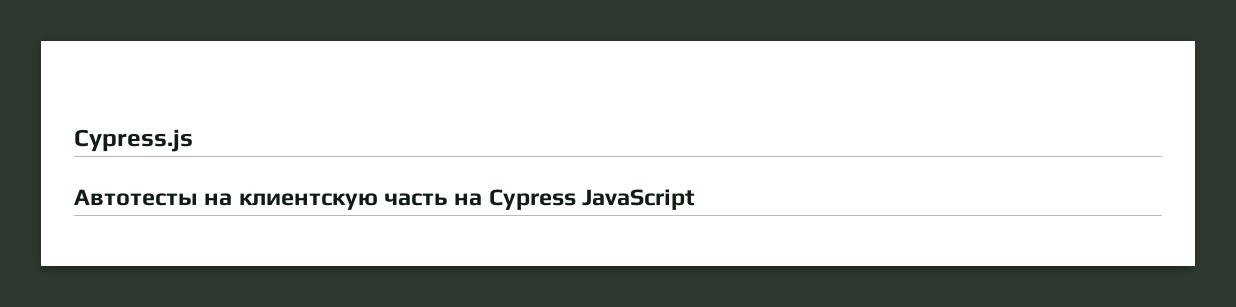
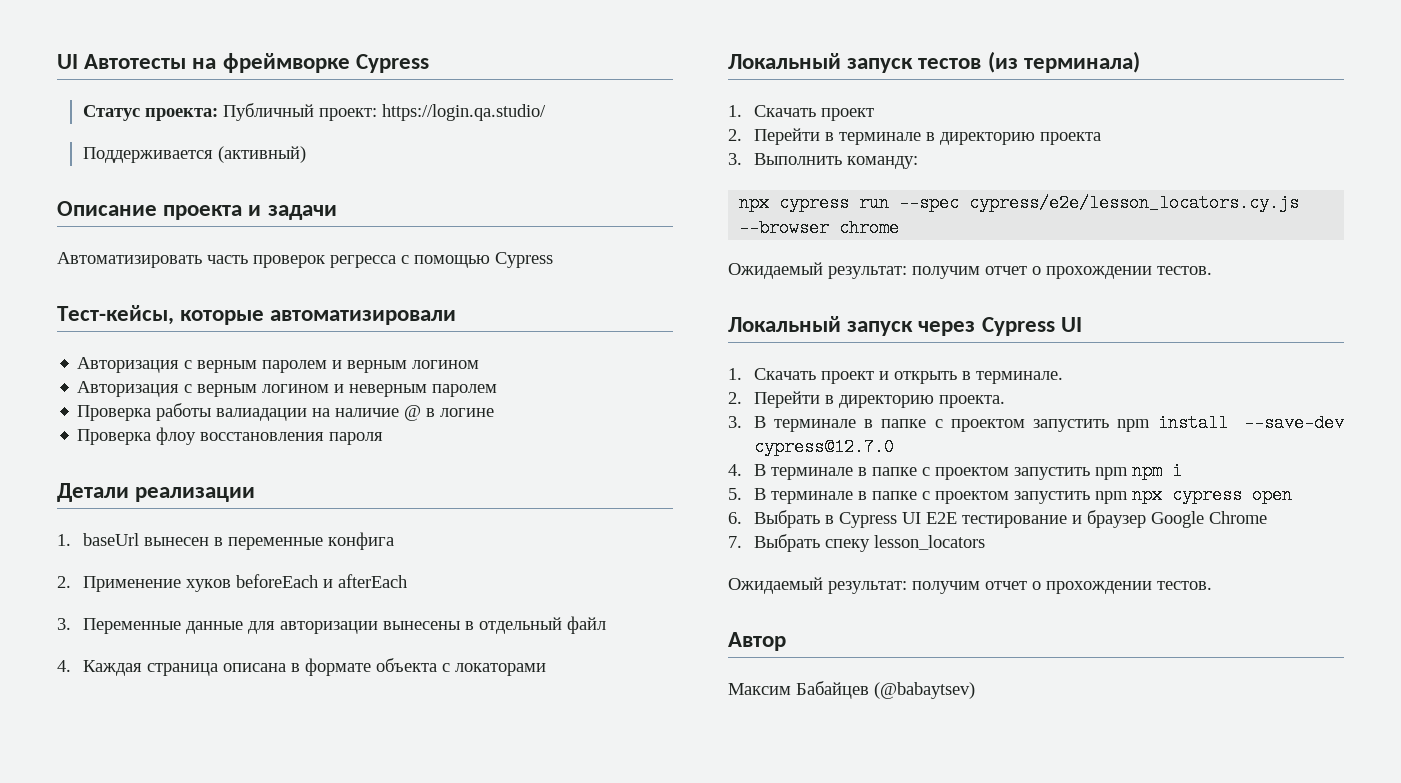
[74,129,193,152] Cypress.js // -> [57,54,78,69] UI
[238,189,696,210] клиентскую часть на Cypress JavaScript -> [222,53,429,73] [82,103,546,121] [82,146,306,163] [57,201,337,220] [57,252,553,268] [57,305,457,325] [77,357,480,373] [77,381,498,397] [77,403,495,421] [77,427,384,445] [57,483,256,502] [57,532,394,550] [57,574,407,592] [57,616,606,634] [57,658,546,676] [728,51,1140,73] [728,105,874,121] [728,128,1101,145] [728,153,918,169] [739,194,1300,212] [739,219,900,237] [728,262,1212,279] [728,316,1082,336] [728,368,1063,384] [728,391,1005,408] [728,414,1344,432] [753,438,894,456] [728,462,1182,480] [728,486,1292,504] [728,510,1267,528] [728,534,985,552] [728,577,1212,594] [728,632,786,651] [728,681,975,699] фреймворке Cypress // Статус проекта: Публичный проект: https://login.qa.studio/ // Поддерживается (активный) // Описание проекта и задачи // Автоматизировать часть проверок регресса с помощью Cypress // Тест-кейсы, которые автоматизировали // Авторизация с верным паролем и верным логином // Авторизация c верным логином и неверным паролем // Проверка работы валиадации на наличие @ в логине // Проверка флоу восстановления пароля // Детали реализации // 1. baseUrl вынесен в переменные конфига // 2. Применение хуков beforeEach и afterEach // 3. Переменные данные для авторизации вынесены в отдельный файл // 4. Каждая страница описана в формате объекта с локаторами // Локальный запуск тестов (из терминала) // 1. Скачать проект // 2. Перейти в терминале в директорию проекта // 3. Выполнить команду: // npx cypress run --spec cypress/e2e/lesson_locators.cy.js --browser chrome // Ожидаемый результат: получим отчет о прохождении тестов. // Локальный запуск через Cypress UI // 1. Скачать проект и открыть в терминале. // 2. Перейти в директорию проекта. // 3. В терминале в папке с проектом запустить npm install --save-dev cypress@12.7.0 // 4. В терминале в папке с проектом запустить npm npm i // 5. В терминале в папке с проектом запустить npm npx cypress open // 6. Выбрать в Cypress UI E2E тестирование и браузер Google Chrome // 7. Выбрать спеку lesson_locators // Ожидаемый результат: получим отчет о прохождении тестов. // Автор // Максим Бабайцев (@babaytsev)

